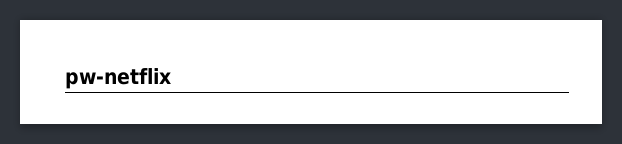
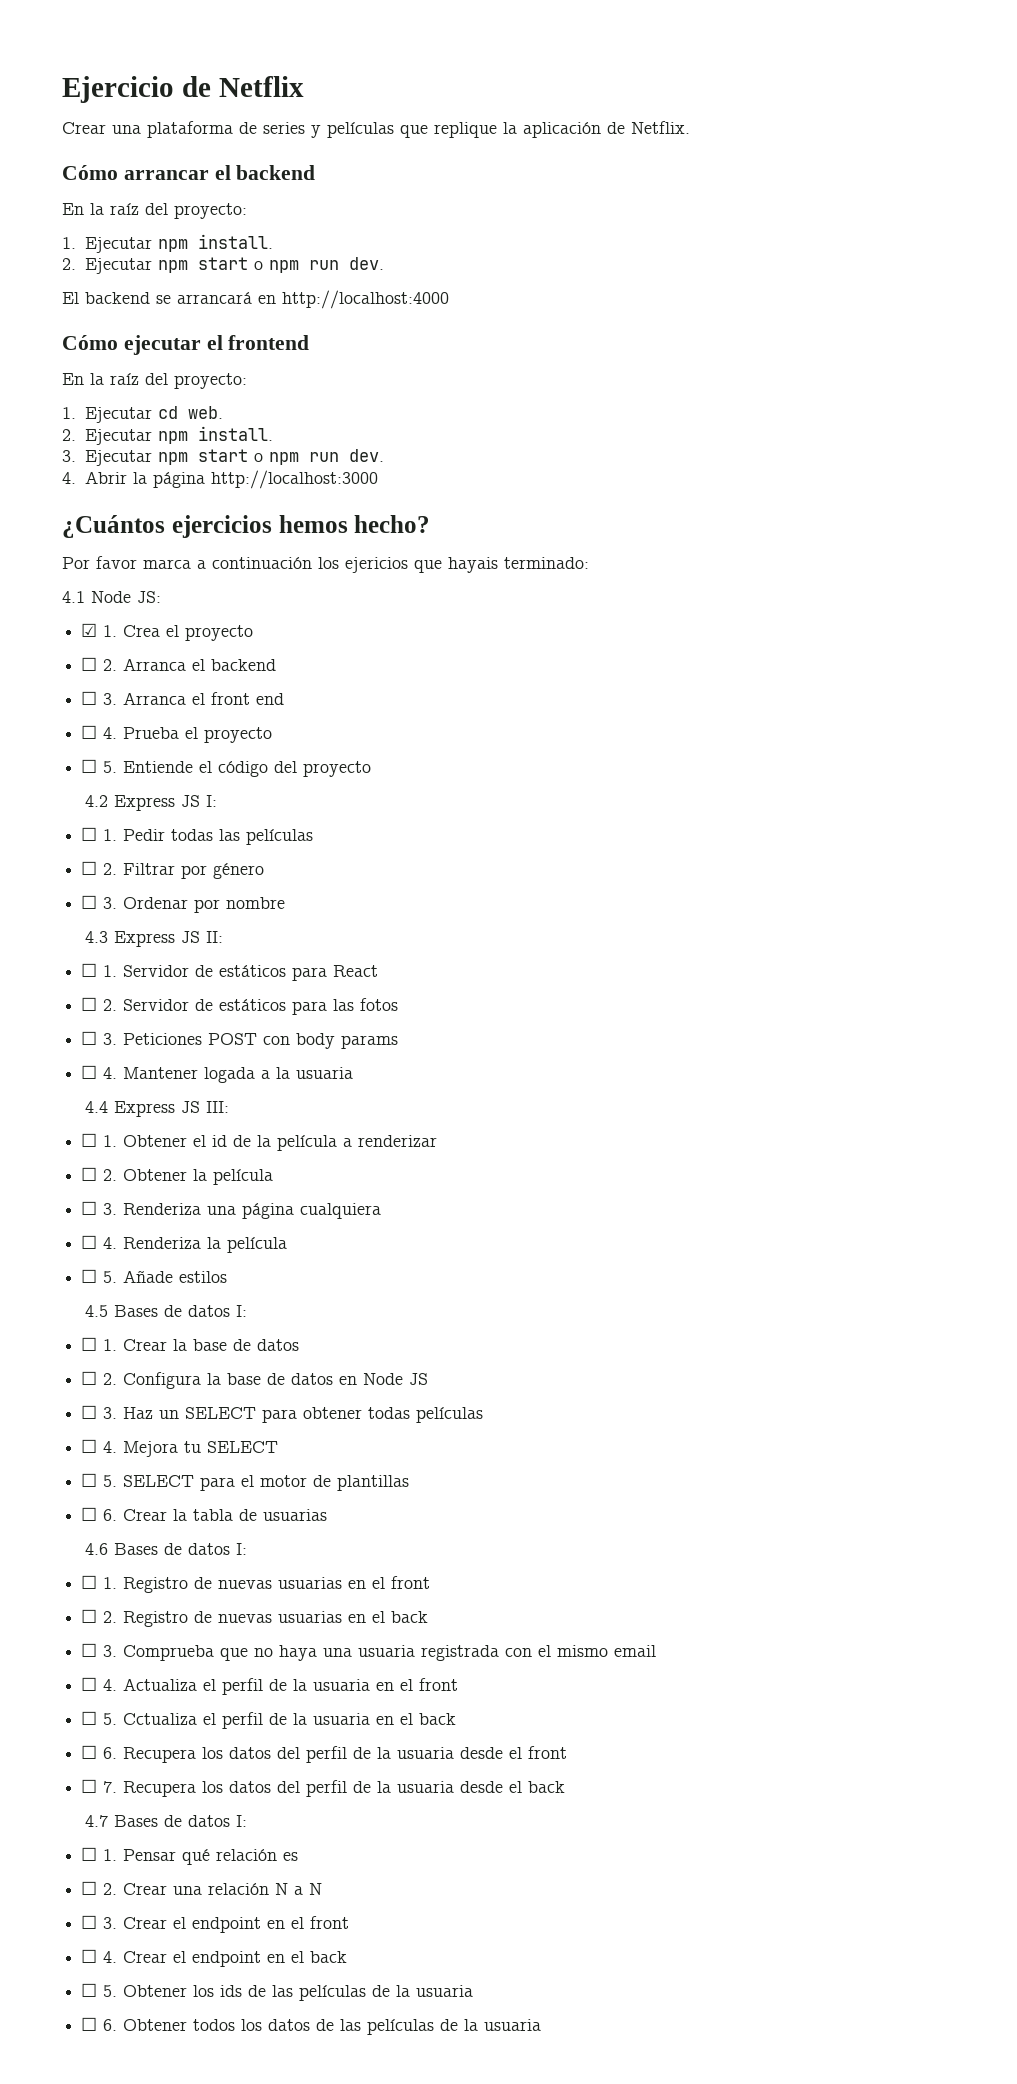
[65,68,171,89] pw-netflix -> [62,76,304,103] [62,121,690,138] [62,165,316,180] [62,203,247,219] [62,234,274,253] [62,257,385,274] [62,290,449,309] [62,335,310,355] [62,373,247,389] [62,406,224,423] [62,426,274,445] [62,449,385,466] [62,470,379,489] [62,515,431,538] [62,556,589,573] [62,591,161,603] [81,623,254,641] [81,657,277,671] [81,691,285,705] [81,725,273,743] [81,759,372,777] [85,795,218,811] [81,827,314,845] [81,861,265,879] [81,895,286,913] [85,931,224,947] [81,963,379,981] [81,997,399,1015] [81,1031,399,1049] [81,1065,354,1083] [85,1101,230,1117] [81,1133,438,1151] [81,1167,274,1185] [81,1201,382,1219] [81,1235,288,1253] [81,1269,228,1283] [85,1305,248,1317] [81,1337,300,1351] [81,1371,429,1389] [81,1405,484,1423] [81,1439,279,1457] [81,1473,410,1491] [81,1507,328,1521] [85,1543,248,1555] [81,1575,431,1593] [81,1609,429,1627] [81,1643,657,1661] [81,1677,459,1695] [81,1711,457,1729] [81,1745,568,1763] [81,1779,566,1797] [85,1815,248,1827] [81,1847,299,1865] [81,1881,323,1895] [81,1915,350,1933] [81,1949,348,1967] [81,1983,474,2001] [81,2017,542,2035] Ejercicio de Netflix // Crear una plataforma de series y películas que replique la aplicación de Netflix. // Cómo arrancar el backend // En la raíz del proyecto: // 1. Ejecutar npm install. // 2. Ejecutar npm start o npm run dev. // El backend se arrancará en http://localhost:4000 // Cómo ejecutar el frontend // En la raíz del proyecto: // 1. Ejecutar cd web. // 2. Ejecutar npm install. // 3. Ejecutar npm start o npm run dev. // 4. Abrir la página http://localhost:3000 // ¿Cuántos ejercicios hemos hecho? // Por favor marca a continuación los ejericios que hayais terminado: // 4.1 Node JS: // ☑ 1. Crea el proyecto // ☐ 2. Arranca el backend // ☐ 3. Arranca el front end // ☐ 4. Prueba el proyecto // ☐ 5. Entiende el código del proyecto // 4.2 Express JS I: // ☐ 1. Pedir todas las películas // ☐ 2. Filtrar por género // ☐ 3. Ordenar por nombre // 4.3 Express JS II: // ☐ 1. Servidor de estáticos para React // ☐ 2. Servidor de estáticos para las fotos // ☐ 3. Peticiones POST con body params // ☐ 4. Mantener logada a la usuaria // 4.4 Express JS III: // ☐ 1. Obtener el id de la película a renderizar // ☐ 2. Obtener la película // ☐ 3. Renderiza una página cualquiera // ☐ 4. Renderiza la película // ☐ 5. Añade estilos // 4.5 Bases de datos I: // ☐ 1. Crear la base de datos // ☐ 2. Configura la base de datos en Node JS // ☐ 3. Haz un SELECT para obtener todas películas // ☐ 4. Mejora tu SELECT // ☐ 5. SELECT para el motor de plantillas // ☐ 6. Crear la tabla de usuarias // 4.6 Bases de datos I: // ☐ 1. Registro de nuevas usuarias en el front // ☐ 2. Registro de nuevas usuarias en el back // ☐ 3. Comprueba que no haya una usuaria registrada con el mismo email // ☐ 4. Actualiza el perfil de la usuaria en el front // ☐ 5. Cctualiza el perfil de la usuaria en el back // ☐ 6. Recupera los datos del perfil de la usuaria desde el front // ☐ 7. Recupera los datos del perfil de la usuaria desde el back // 4.7 Bases de datos I: // ☐ 1. Pensar qué relación es // ☐ 2. Crear una relación N a N // ☐ 3. Crear el endpoint en el front // ☐ 4. Crear el endpoint en el back // ☐ 5. Obtener los ids de las películas de la usuaria // ☐ 6. Obtener todos los datos de las películas de la usuaria

